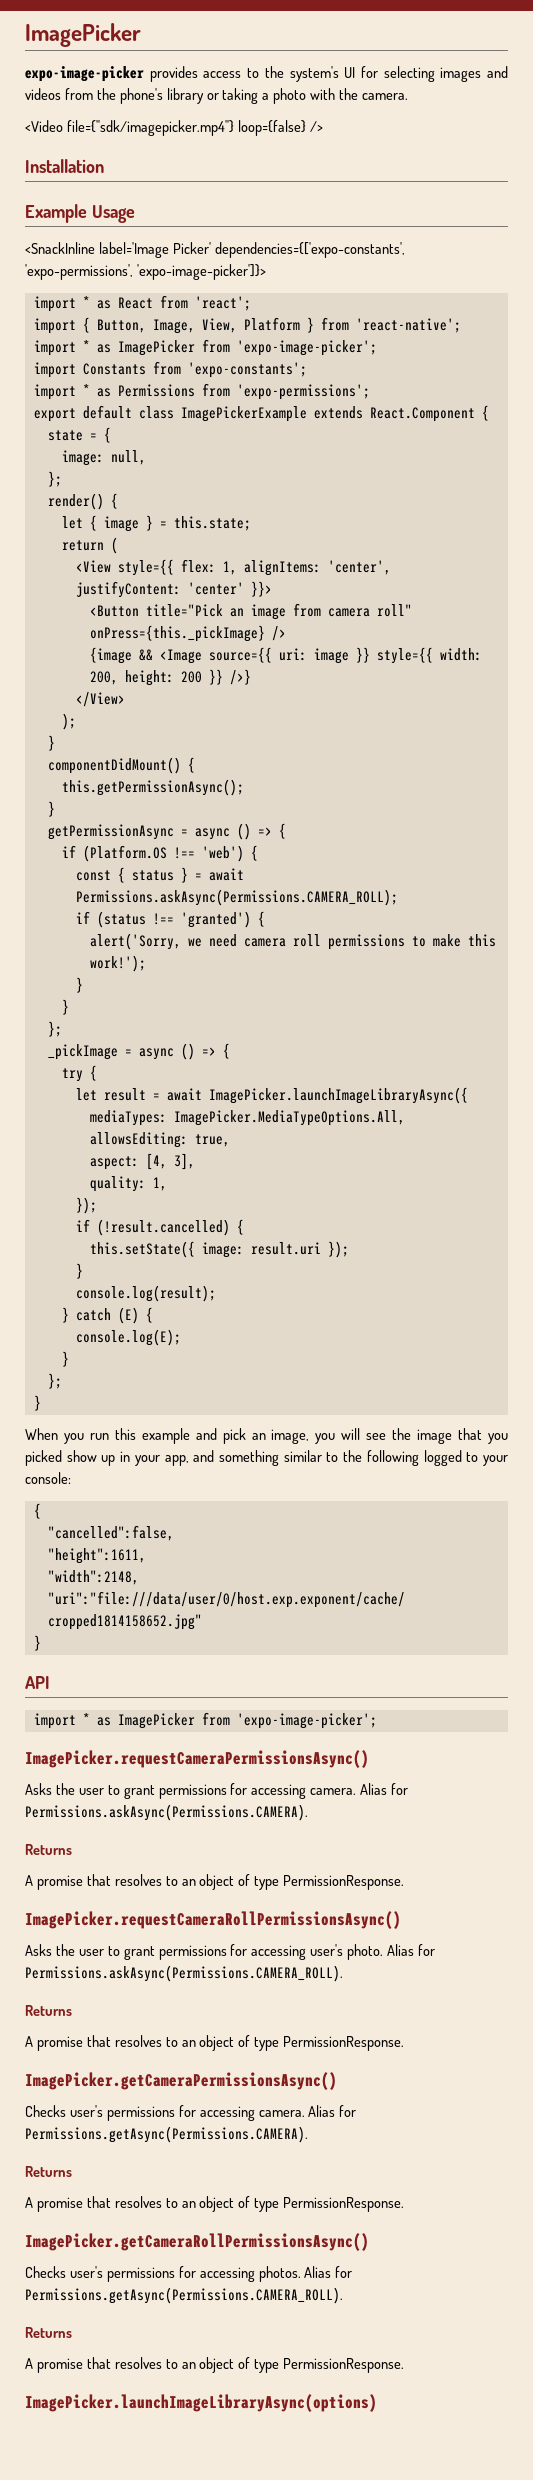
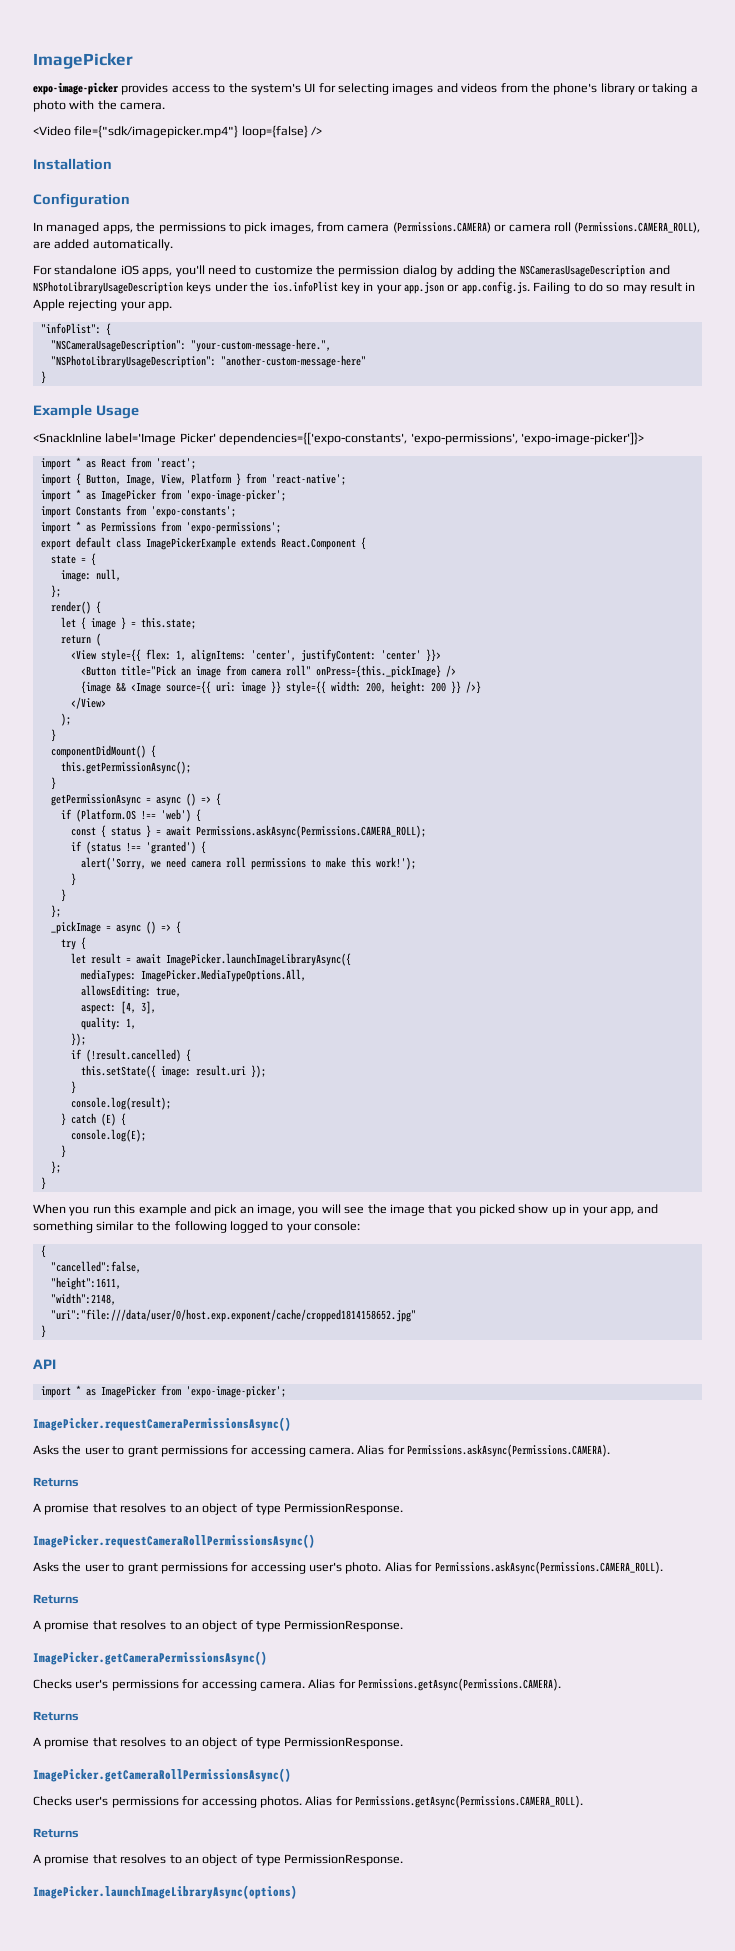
(104, 166) none -> [33,193,130,208] [33,222,701,234] [33,239,173,251] [33,265,670,277] [33,281,696,294] [33,299,173,311] [40,323,111,336] [50,339,331,352] [50,355,366,368] [40,371,46,384] // Configuration // In managed apps, the permissions to pick images, from camera (Permissions.CAMERA) or camera roll (Permissions.CAMERA_ROLL), are added automatically. // For standalone iOS apps, you'll need to customize the permission dialog by adding the NSCamerasUsageDescription and NSPhotoLibraryUsageDescription keys under the ios.infoPlist key in your app.json or app.config.js. Failing to do so may result in Apple rejecting your app. // "infoPlist": { // "NSCameraUsageDescription": "your-custom-message-here.", // "NSPhotoLibraryUsageDescription": "another-custom-message-here" // }

